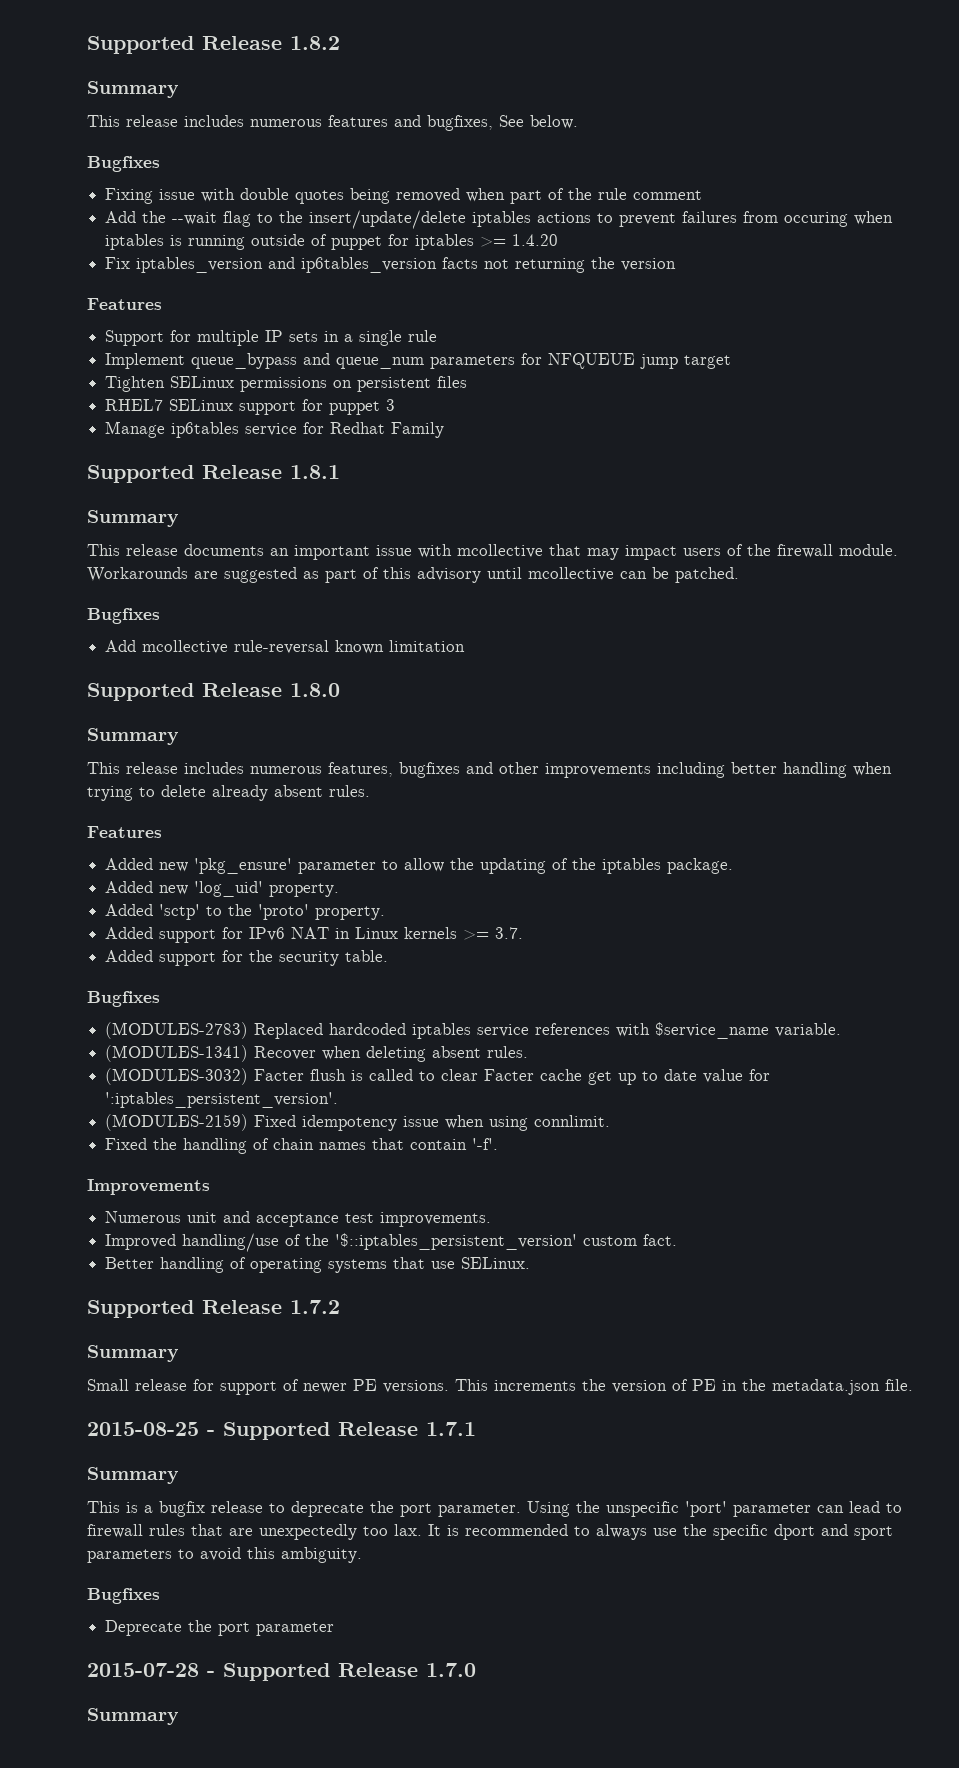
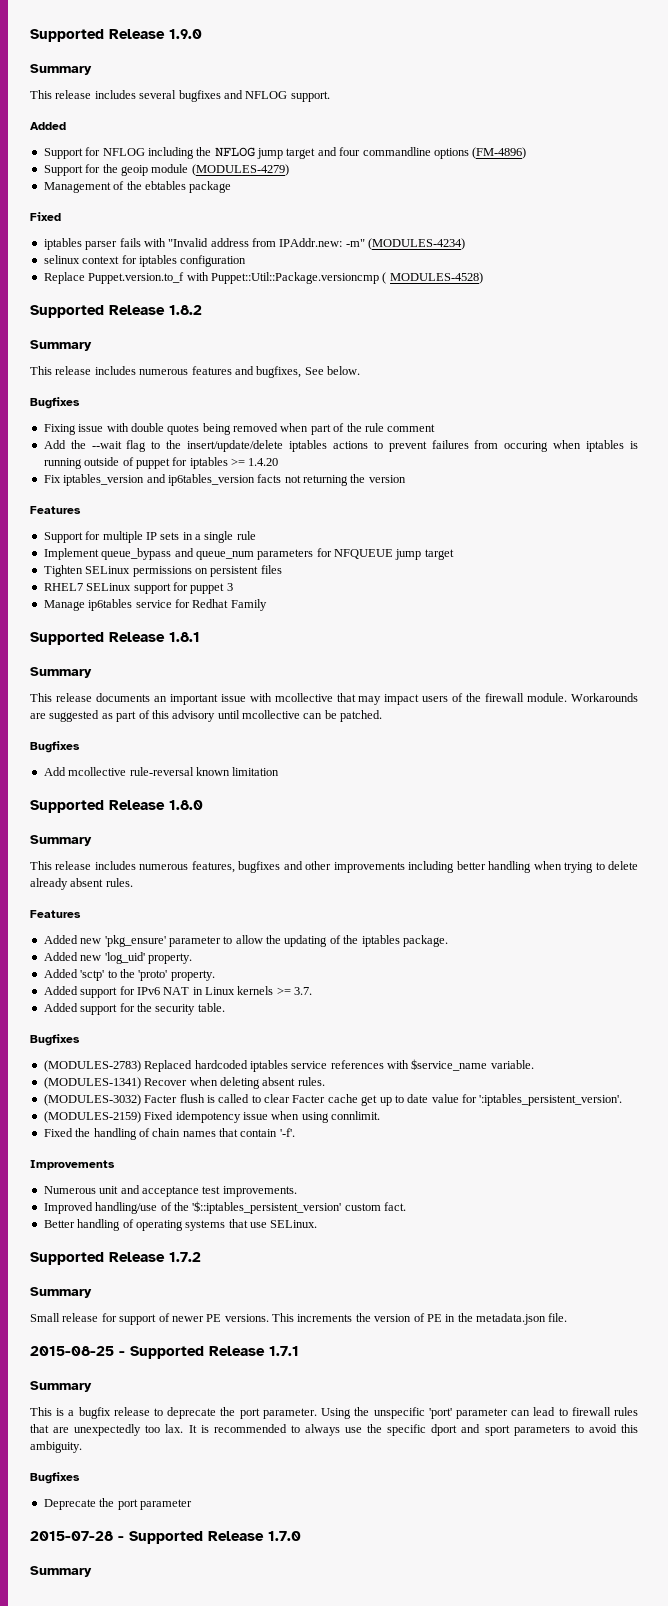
[87,36,282,54] Supported Release -> [30,29,202,42] [30,64,92,75] [30,90,330,102] [30,122,66,130] [43,147,527,159] [43,164,289,176] [43,181,232,193] [30,212,61,221] [43,238,466,250] [43,255,247,267] [43,272,483,284] [30,305,165,318] Supported Release 1.9.0 // Summary // This release includes several bugfixes and NFLOG support. // Added // Support for NFLOG including the NFLOG jump target and four commandline options (FM-4896) // Support for the geoip module (MODULES-4279) // Management of the ebtables package // Fixed // iptables parser fails with "Invalid address from IPAddr.new: -m" (MODULES-4234) // selinux context for iptables configuration // Replace Puppet.version.to_f with Puppet::Util::Package.versioncmp ( MODULES-4528) // Supported Release

